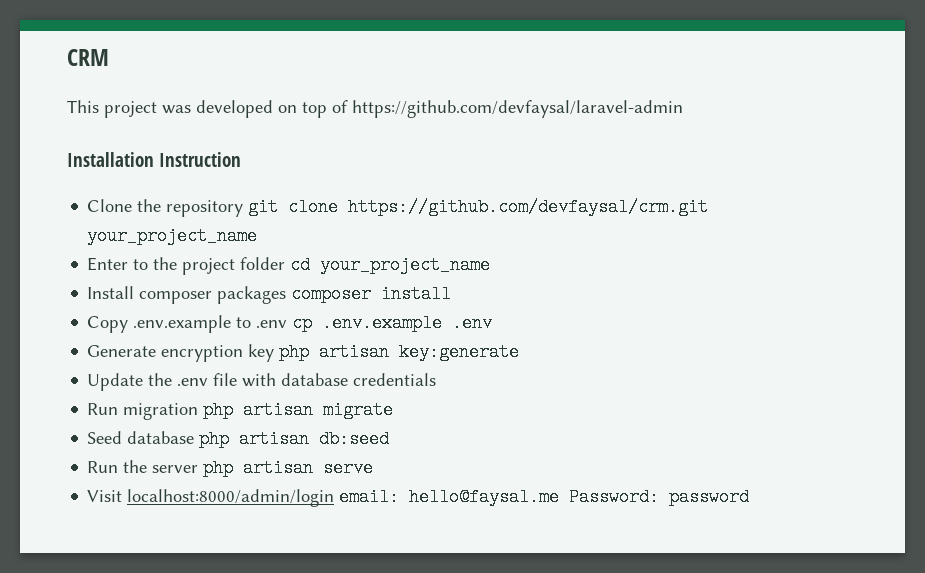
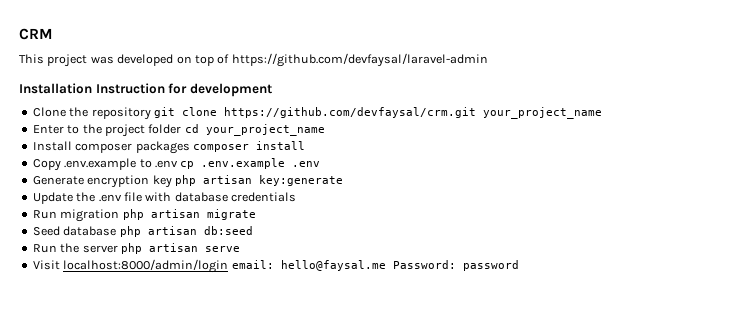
(242, 159) none -> [168,83,272,97] for development

